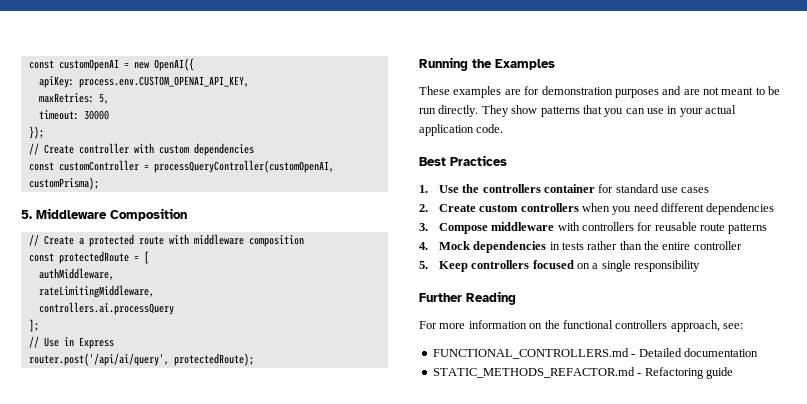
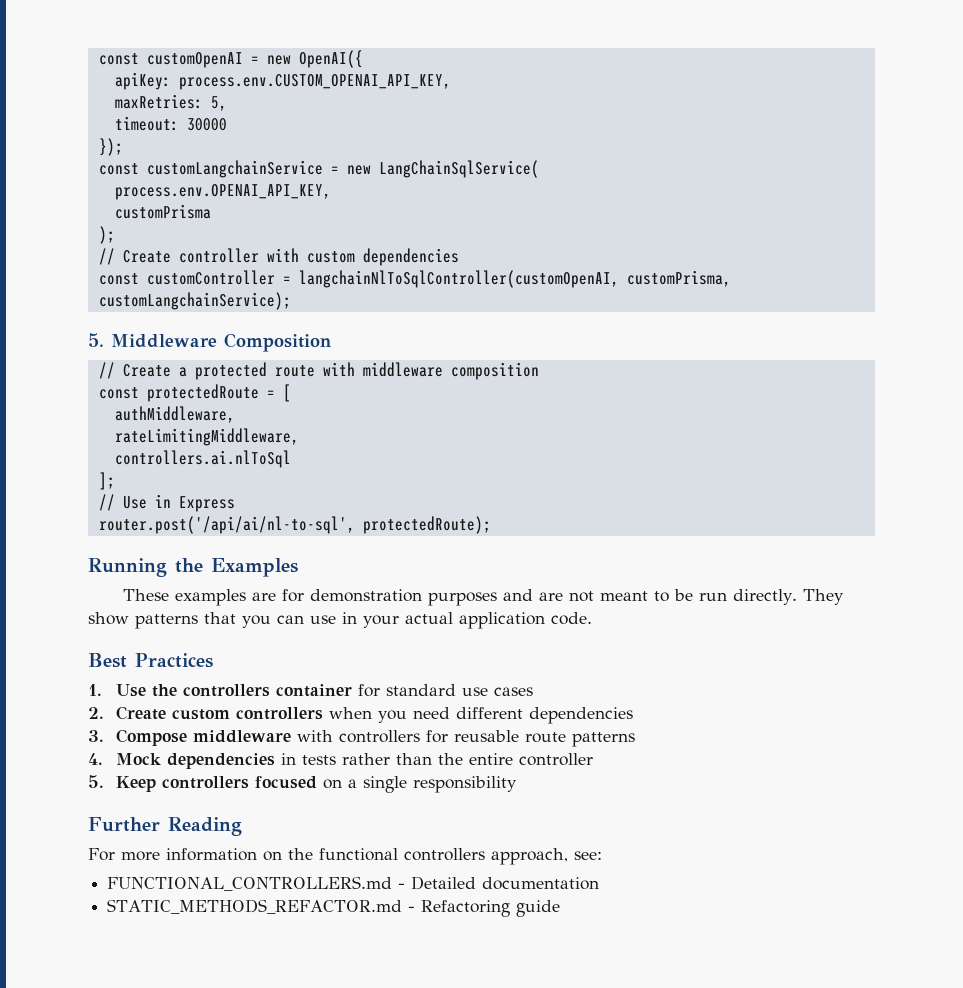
(44, 132) none -> [98,160,539,178] [114,184,331,200] [114,204,211,219] [98,226,115,244] // const customLangchainService = new LangChainSqlService( // process.env.OPENAI_API_KEY, // customPrisma // );
[153,160,334,173] [28,177,99,190] processQueryController(customOpenAI, customPrisma); -> [298,270,731,288] [98,292,291,310] langchainNlToSqlController(customOpenAI, customPrisma, customLangchainService);
[38,302,174,315] controllers.ai.processQuery -> [114,450,291,468] controllers.ai.nlToSql
[28,353,169,366] router.post('/api/ai/query', -> [98,516,355,534] router.post('/api/ai/nl-to-sql',

